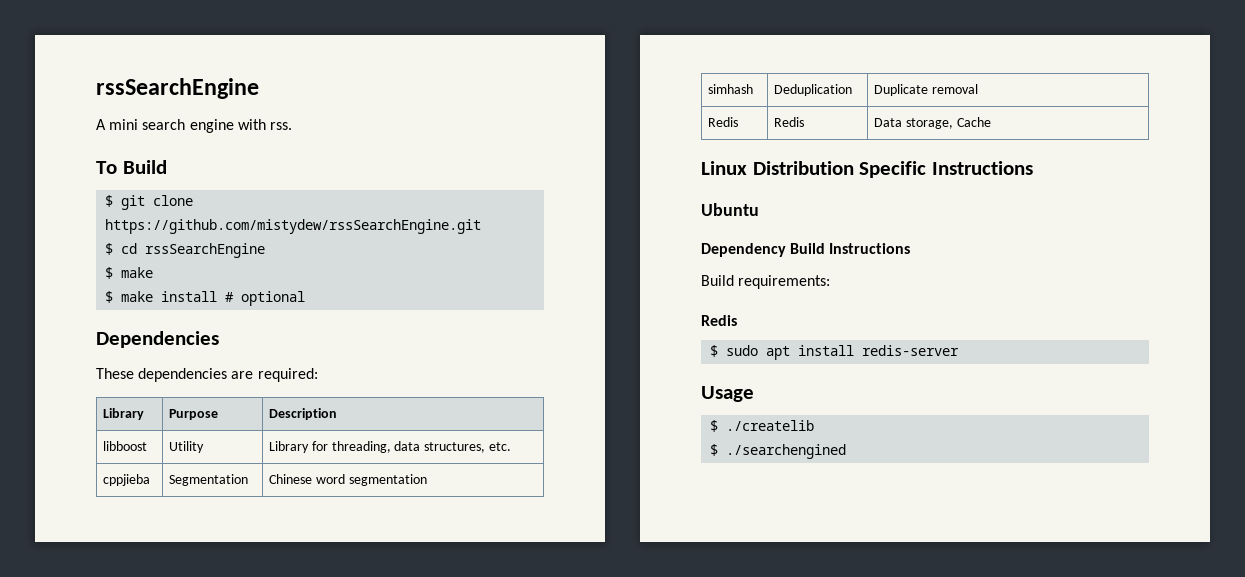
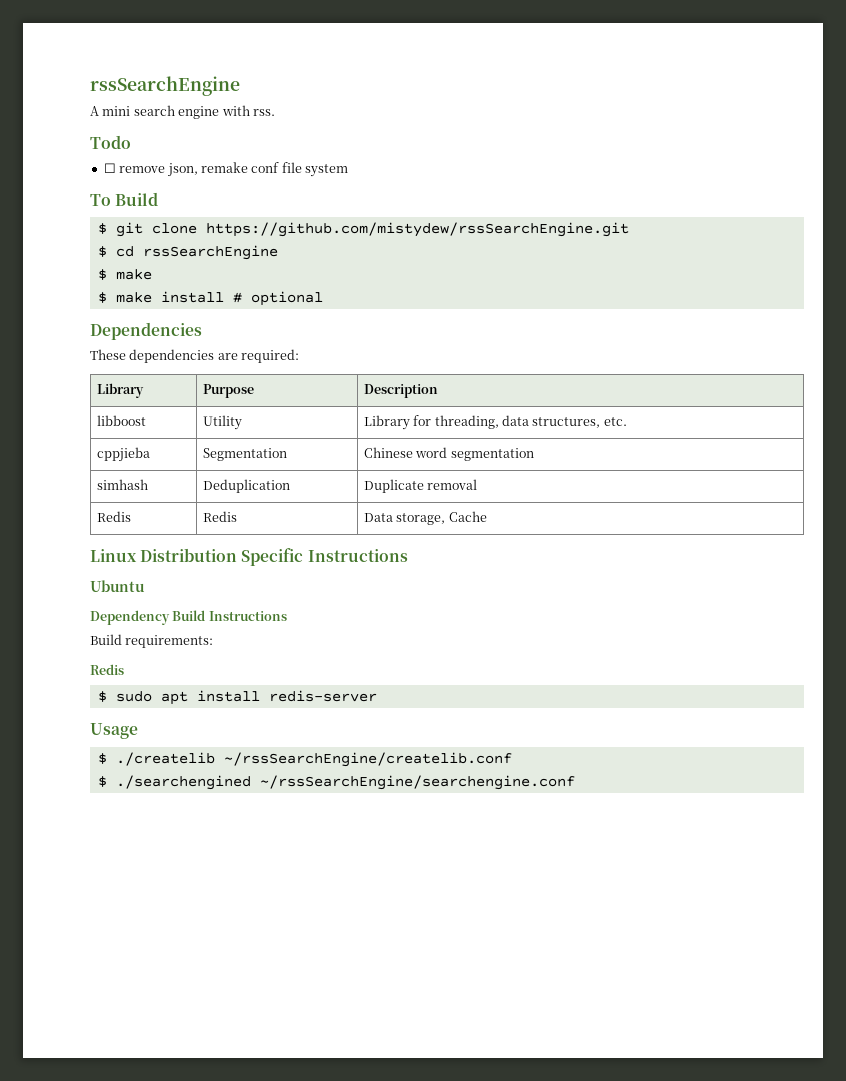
(292, 126) none -> [90,135,131,149] [103,162,348,177] // Todo // ☐ remove json, remake conf file system
(815, 425) none -> [223,752,512,767] ~/rssSearchEngine/createlib.conf
(847, 451) none -> [259,775,575,790] ~/rssSearchEngine/searchengine.conf

